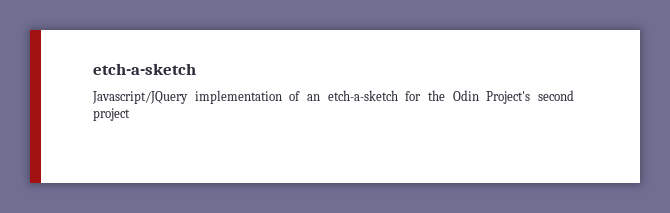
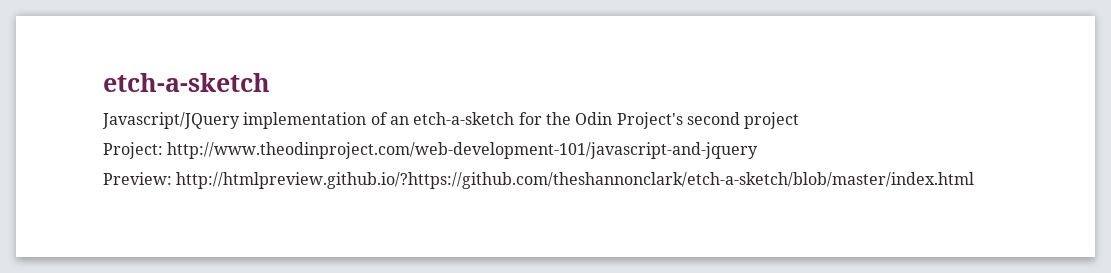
(130, 114) none -> [103,142,759,159] [103,172,975,189] // Project: http://www.theodinproject.com/web-development-101/javascript-and-jquery // Preview: http://htmlpreview.github.io/?https://github.com/theshannonclark/etch-a-sketch/blob/master/index.html

